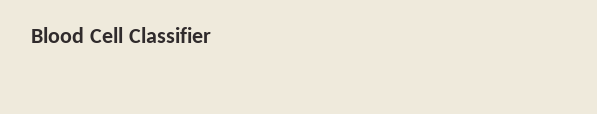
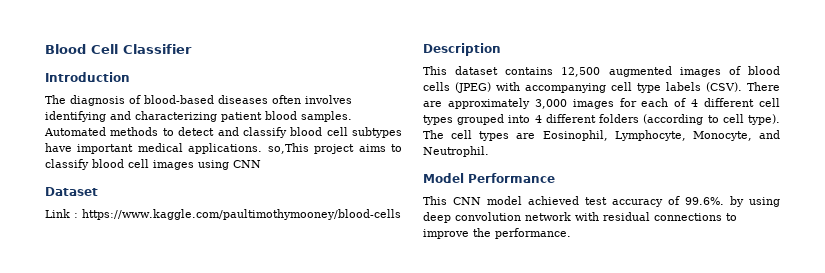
(211, 35) none -> [45,72,130,82] [45,95,352,106] [45,111,352,122] [44,127,402,138] [45,143,402,154] [45,159,261,170] [45,187,98,196] [45,209,401,220] [423,43,501,56] [423,66,780,77] [423,82,780,93] [423,98,780,109] [423,114,780,125] [423,130,780,141] [423,146,489,157] [423,173,555,183] [423,196,780,207] [423,212,737,223] [423,228,571,239] // Introduction // The diagnosis of blood-based diseases often involves identifying and characterizing patient blood samples. Automated methods to detect and classify blood cell subtypes have important medical applications. so,This project aims to classify blood cell images using CNN // Dataset // Link : https://www.kaggle.com/paultimothymooney/blood-cells // Description // This dataset contains 12,500 augmented images of blood cells (JPEG) with accompanying cell type labels (CSV). There are approximately 3,000 images for each of 4 different cell types grouped into 4 different folders (according to cell type). The cell types are Eosinophil, Lymphocyte, Monocyte, and Neutrophil. // Model Performance // This CNN model achieved test accuracy of 99.6%. by using deep convolution network with residual connections to improve the performance.

